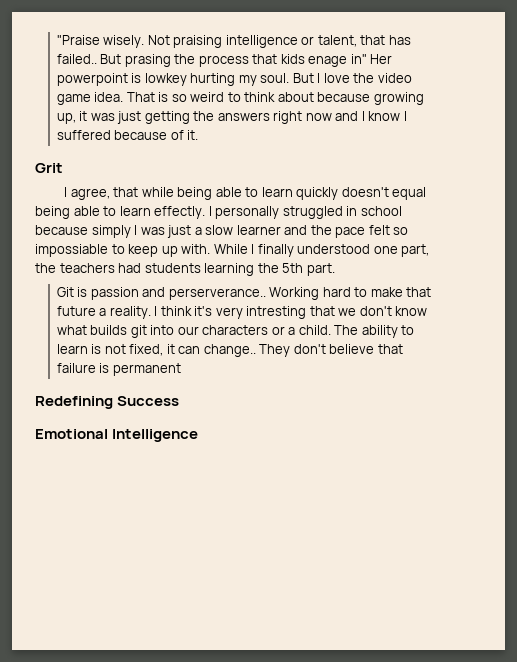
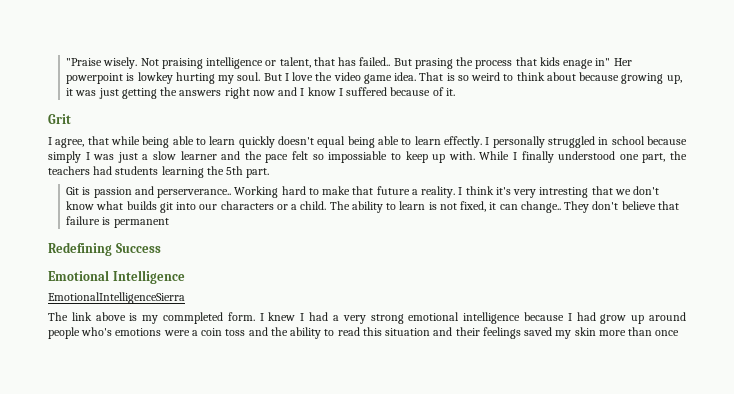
(199, 435) none -> [48,292,185,304] [48,312,686,324] [48,327,680,339] // EmotionalIntelligenceSierra // The link above is my commpleted form. I knew I had a very strong emotional intelligence because I had grow up around people who's emotions were a coin toss and the ability to read this situation and their feelings saved my skin more than once

